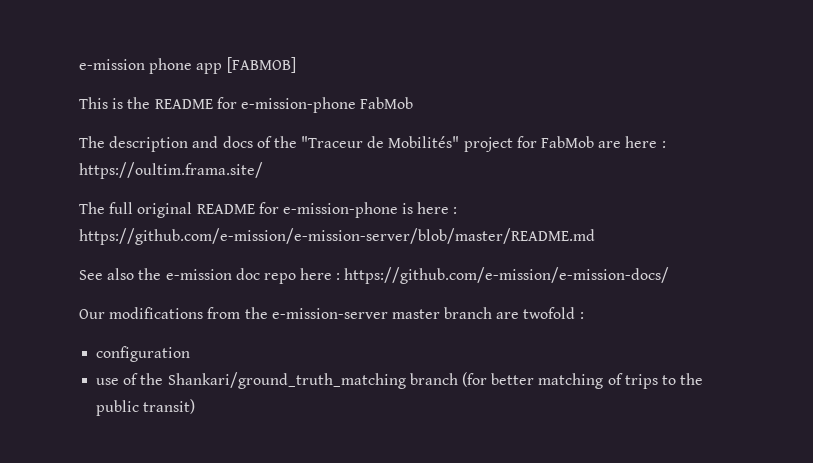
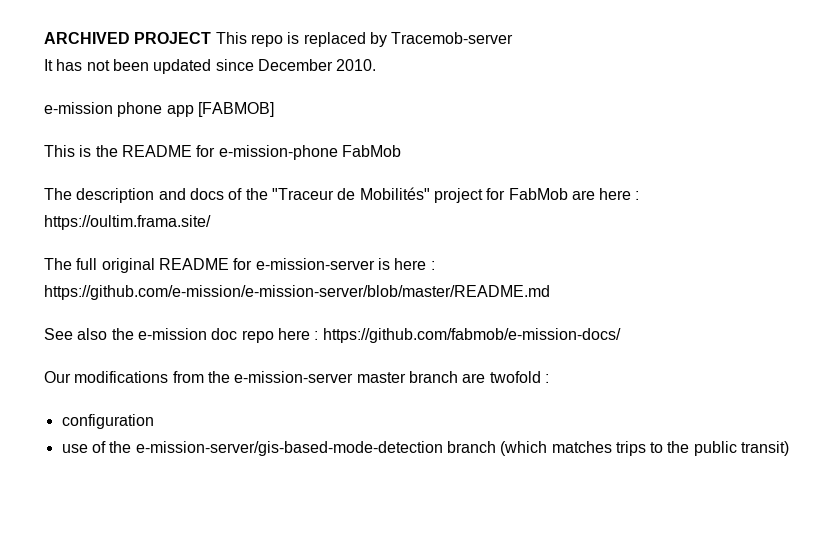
(79, 64) none -> [44,32,514,47] [44,59,377,74] ARCHIVED PROJECT This repo is replaced by Tracemob-server // It has not been updated since December 2010. //
[282,202,398,218] e-mission-phone -> [255,258,375,270] e-mission-server
[344,267,670,284] https://github.com/e-mission/e-mission-docs/ -> [322,328,621,343] https://github.com/fabmob/e-mission-docs/
[167,372,623,389] Shankari/ground_truth_matching branch (for better matching of -> [135,441,612,456] e-mission-server/gis-based-mode-detection branch (which matches

